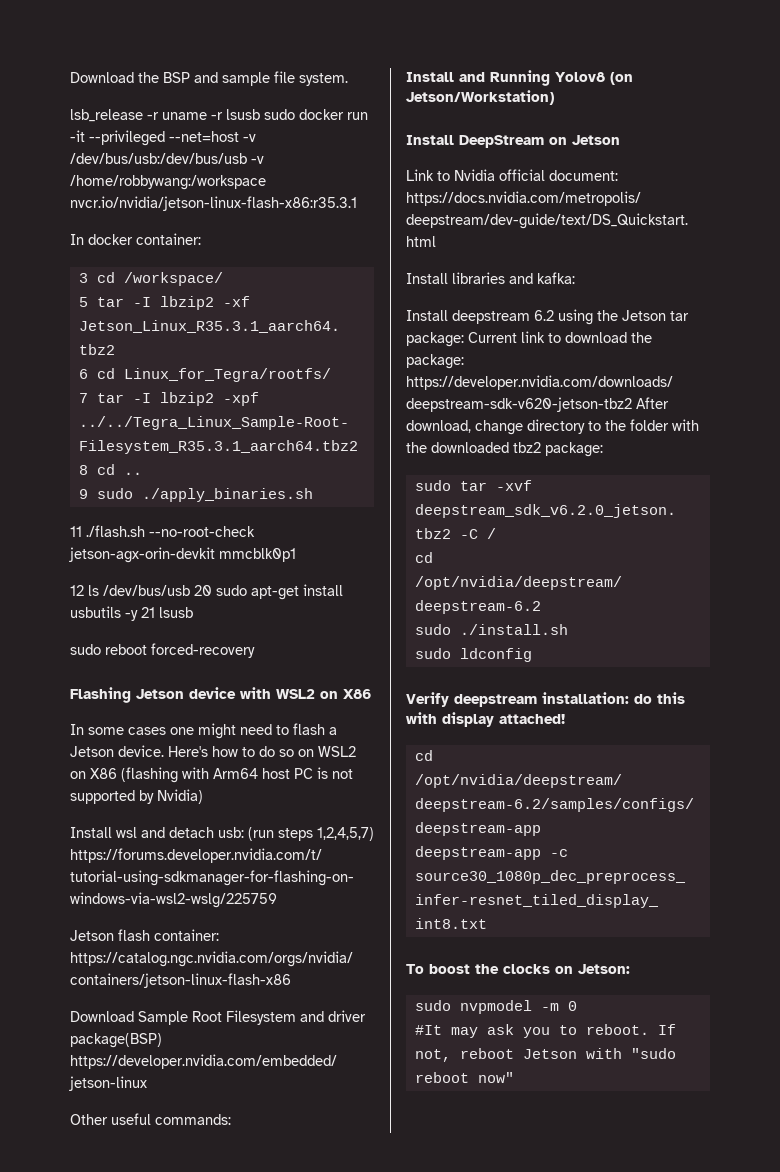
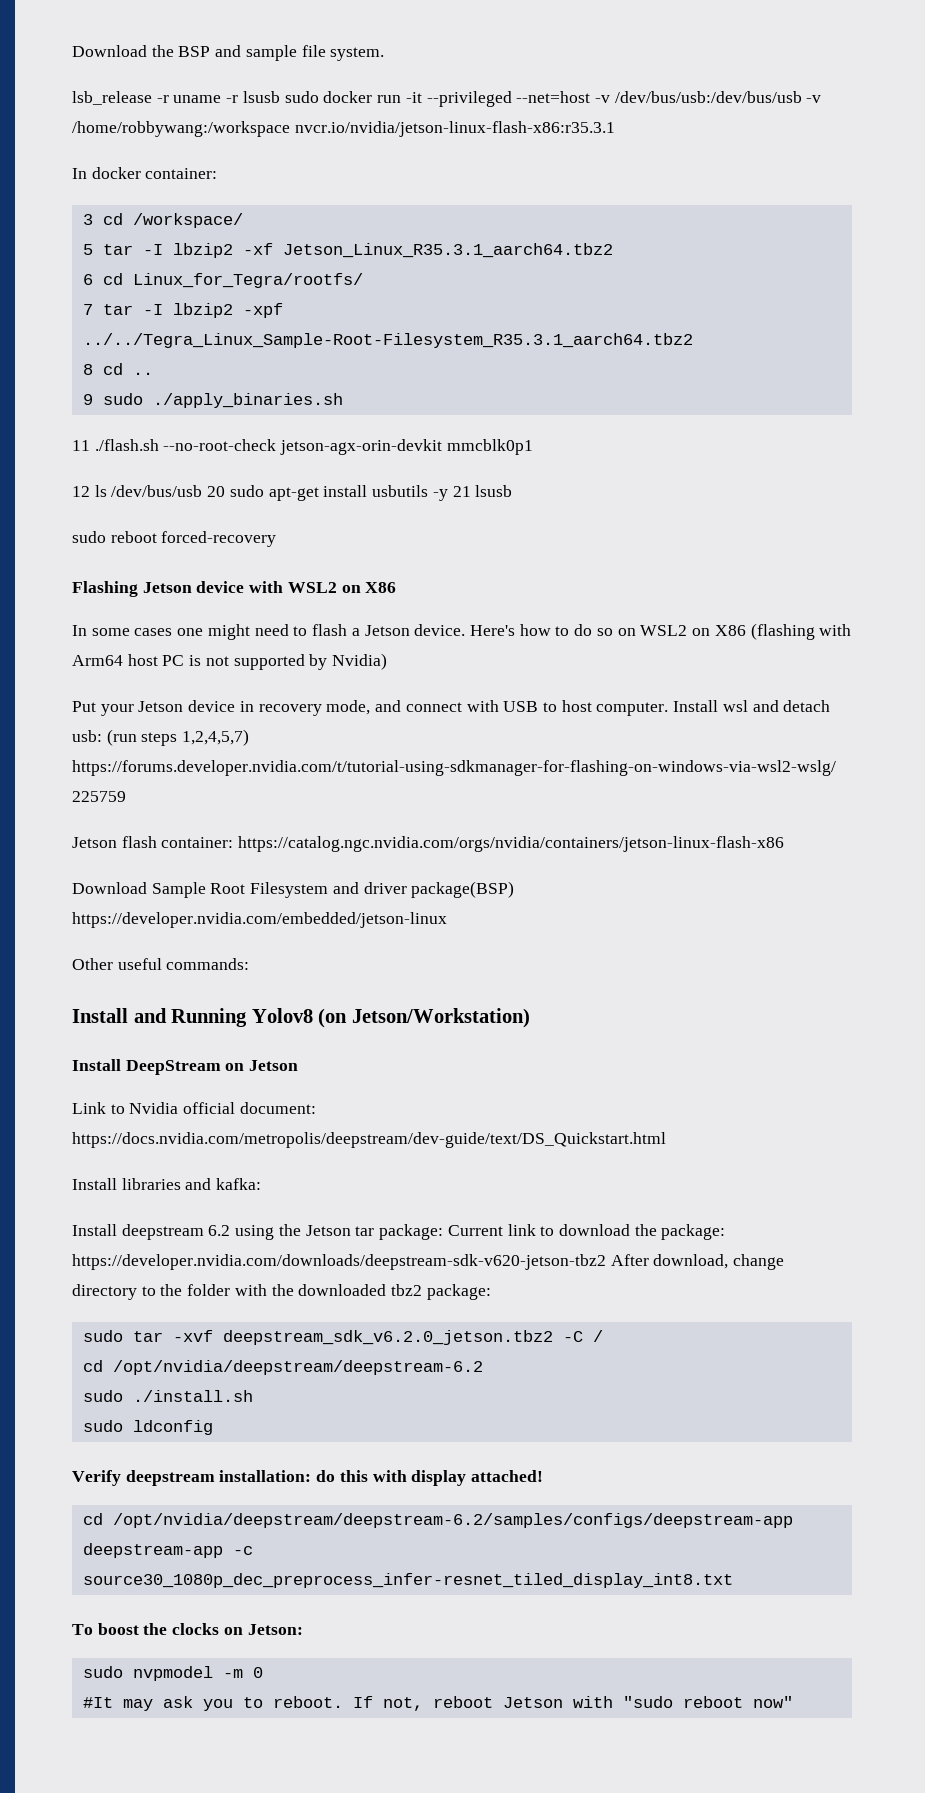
(203, 796) none -> [72,700,669,716] Put your Jetson device in recovery mode, and connect with USB to host computer.

